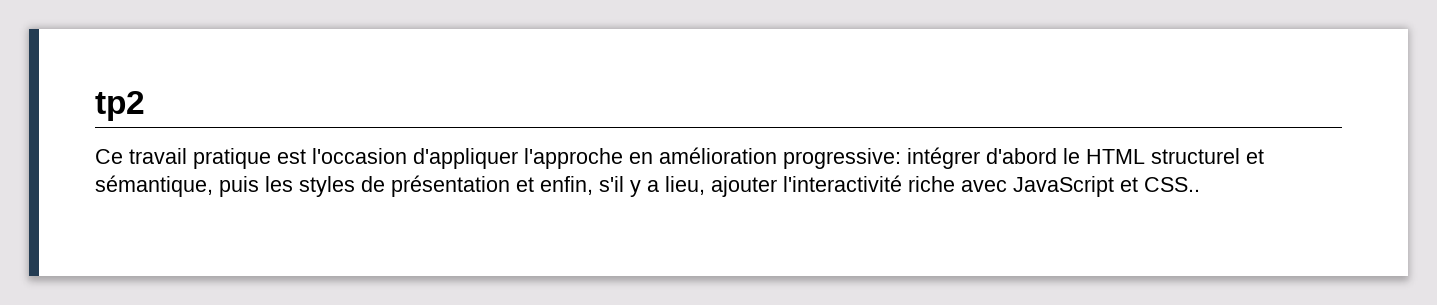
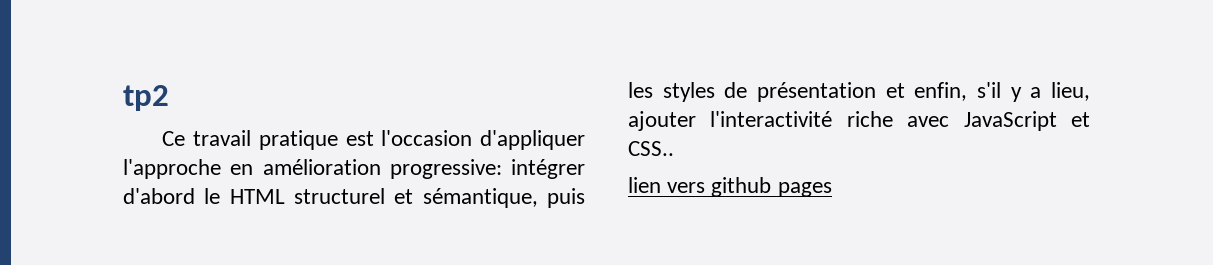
(1200, 184) none -> [628,177,832,197] // lien vers github pages

